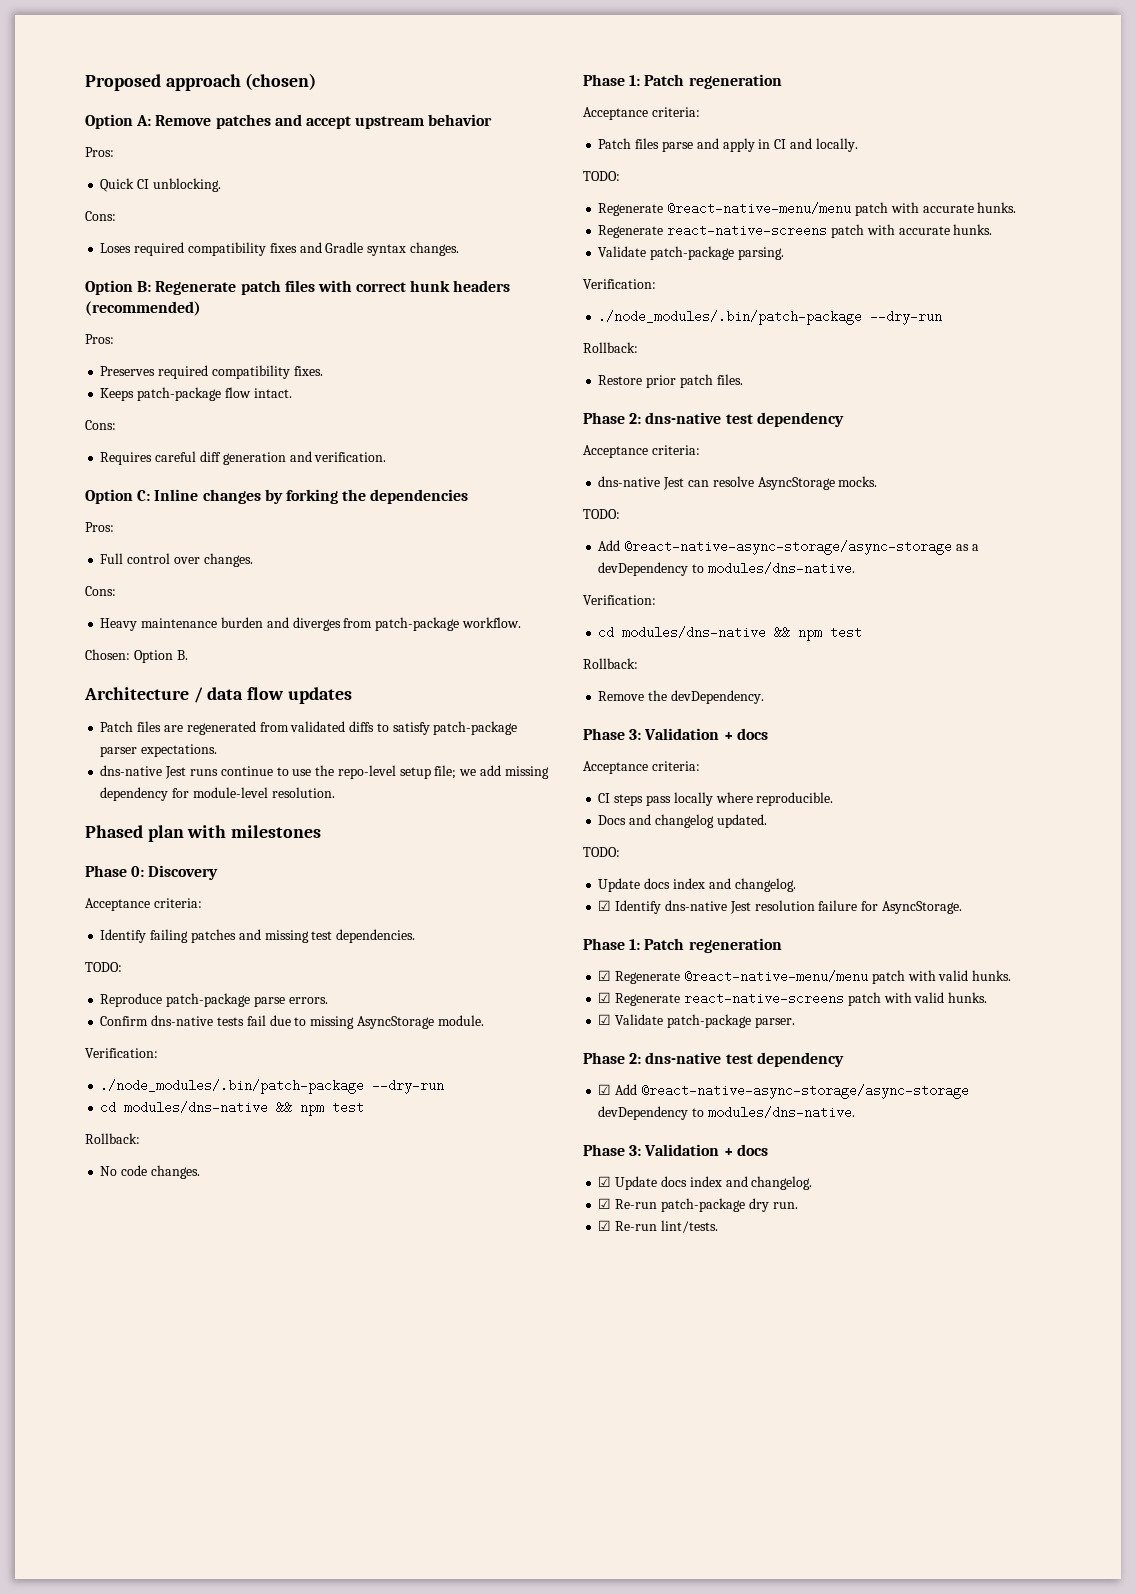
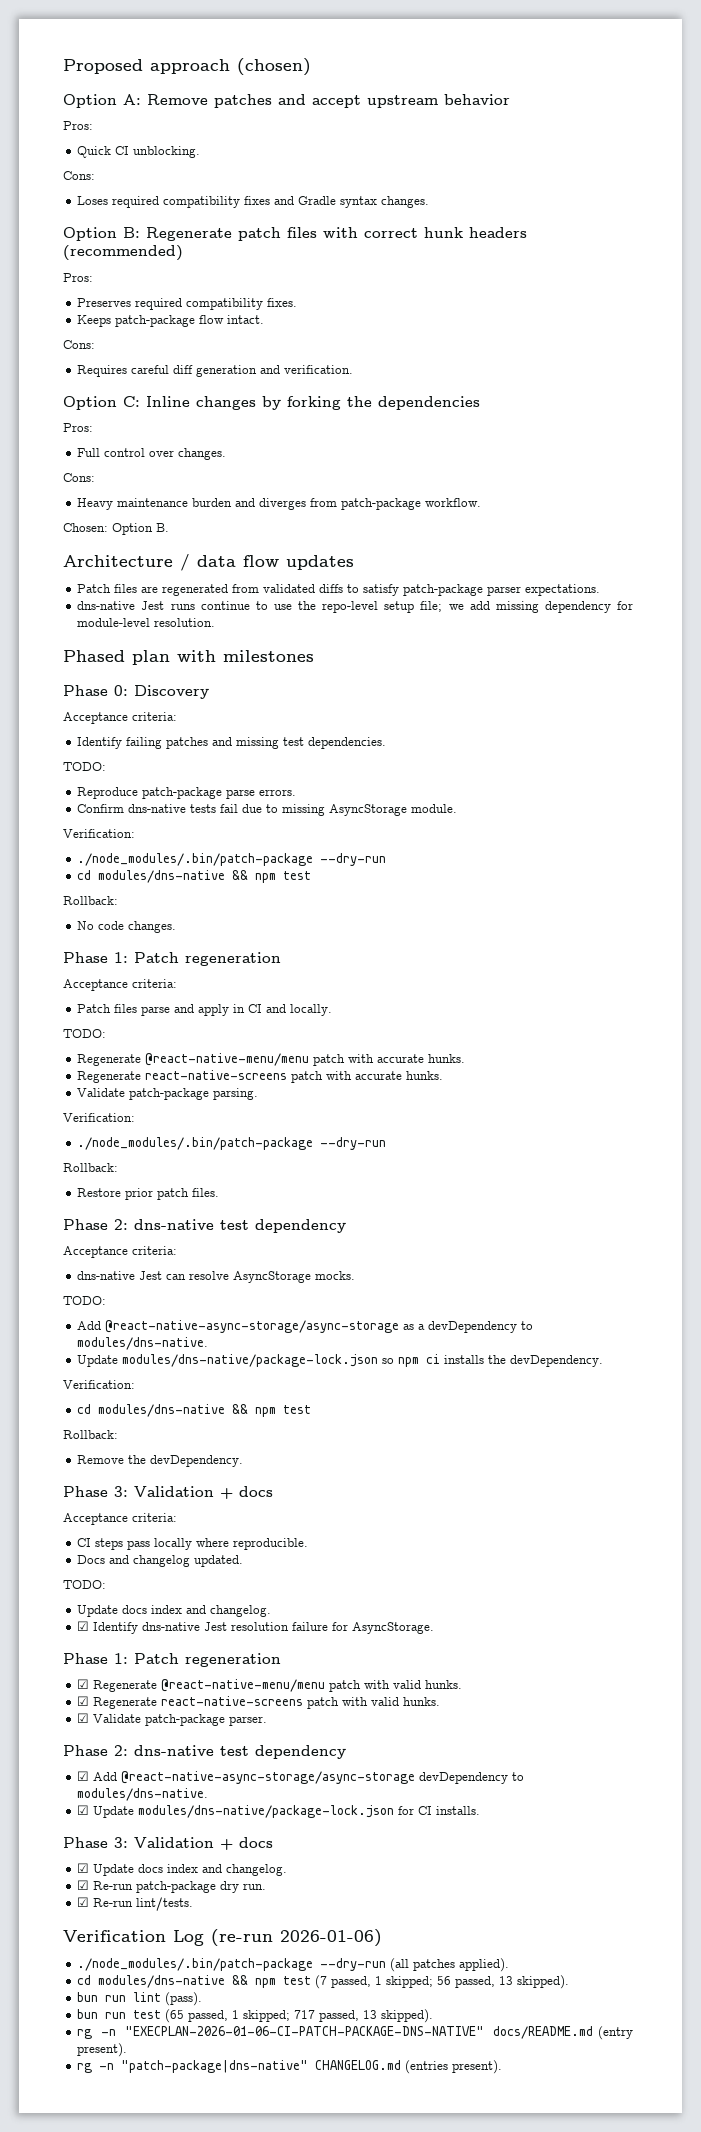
(855, 568) none -> [77,1354,604,1367] // Update modules/dns-native/package-lock.json so npm ci installs the devDependency.
(855, 1112) none -> [77,1805,481,1818] // ☑ Update modules/dns-native/package-lock.json for CI installs.
(718, 1226) none -> [63,1929,382,1947] [77,1958,510,1972] [77,1975,570,1989] [77,1992,203,2006] [77,2009,434,2023] [77,2026,634,2040] [77,2043,128,2057] [77,2060,503,2074] // Verification Log (re-run 2026-01-06) // ./node_modules/.bin/patch-package --dry-run (all patches applied). // cd modules/dns-native && npm test (7 passed, 1 skipped; 56 passed, 13 skipped). // bun run lint (pass). // bun run test (65 passed, 1 skipped; 717 passed, 13 skipped). // rg -n "EXECPLAN-2026-01-06-CI-PATCH-PACKAGE-DNS-NATIVE" docs/README.md (entry present). // rg -n "patch-package|dns-native" CHANGELOG.md (entries present).

